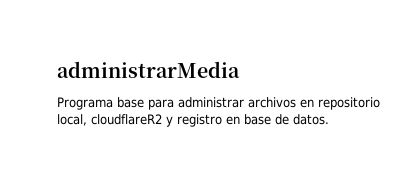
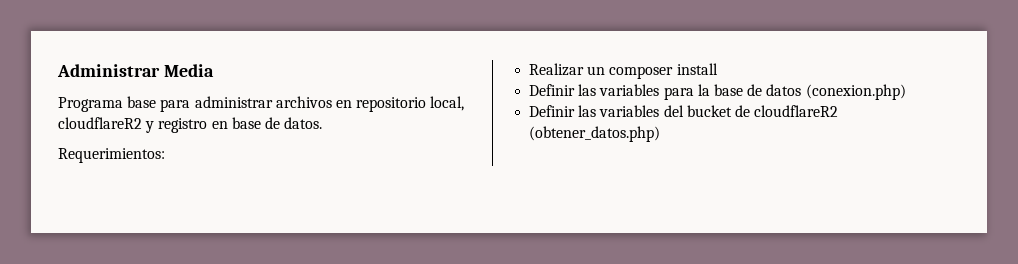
[57,61,240,78] administrarMedia -> [57,64,214,77] Administrar Media
(329, 119) none -> [58,148,165,163] [529,63,718,79] [529,84,906,100] [529,105,839,117] [529,126,661,142] // Requerimientos: // Realizar un composer install // Definir las variables para la base de datos (conexion.php) // Definir las variables del bucket de cloudflareR2 (obtener_datos.php)

